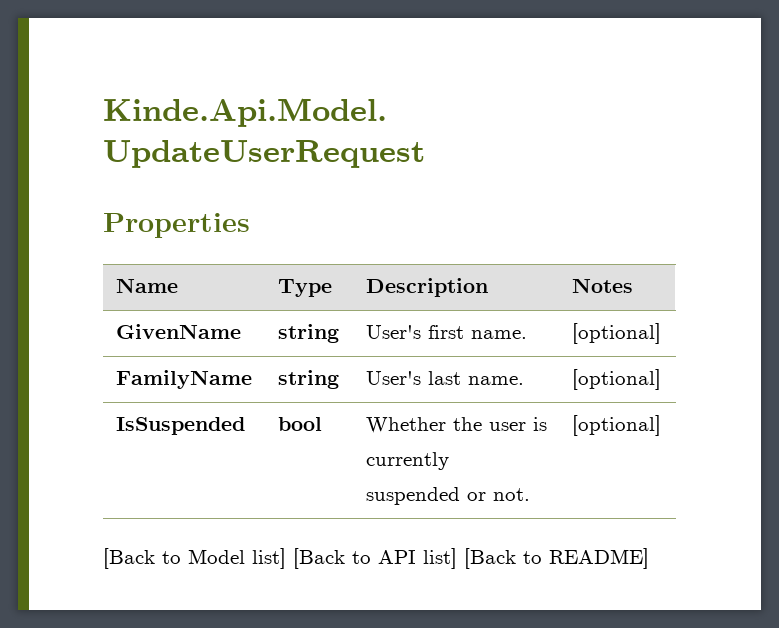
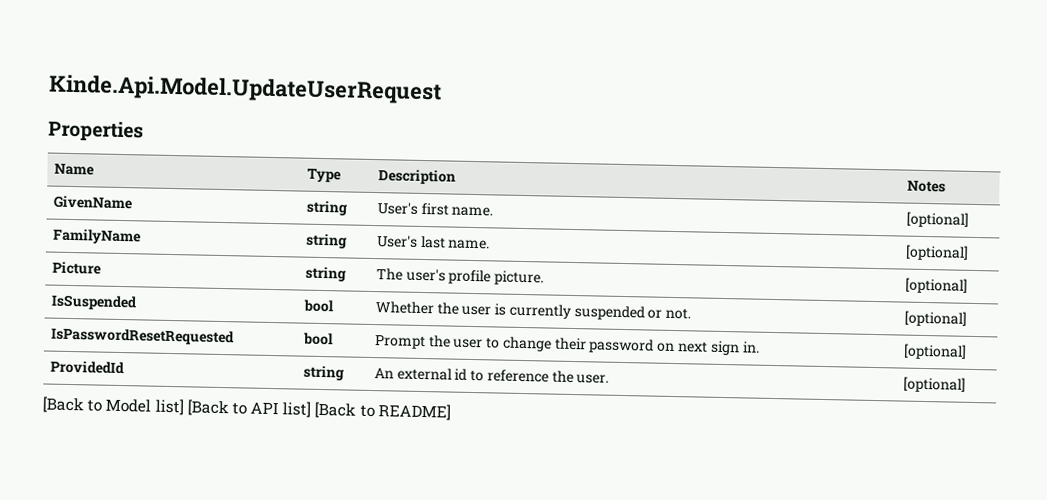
(661, 379) none -> [51,261,101,275] [304,266,347,282] [375,268,545,286] [904,277,968,294] // Picture | string | The user's profile picture. | [optional]
(661, 425) none -> [50,327,235,346] [302,332,334,346] [374,335,760,356] [902,343,967,360] [49,360,125,375] [302,365,345,381] [373,367,610,384] [902,376,966,393] // IsPasswordResetRequested | bool | Prompt the user to change their password on next sign in. | [optional] // ProvidedId | string | An external id to reference the user. | [optional]

